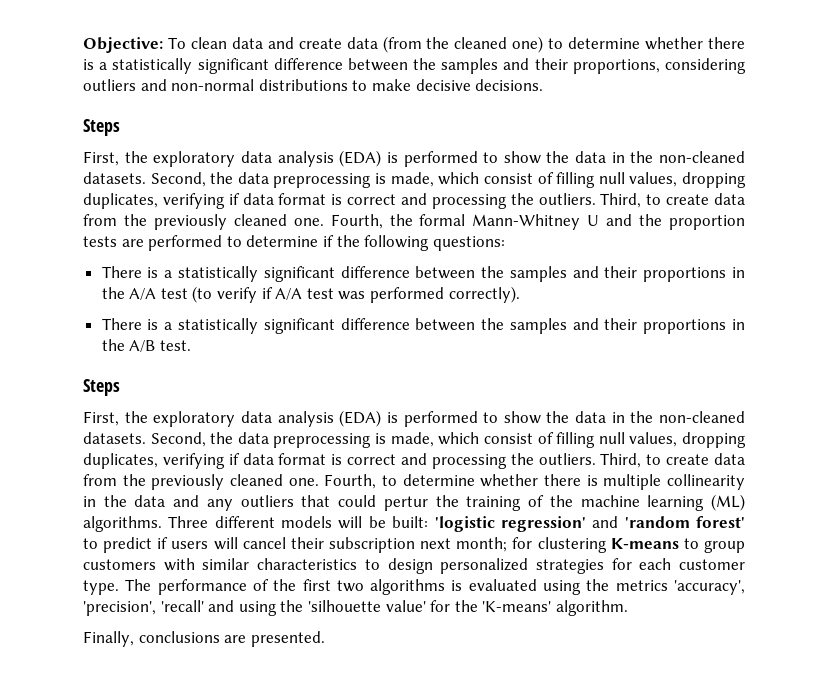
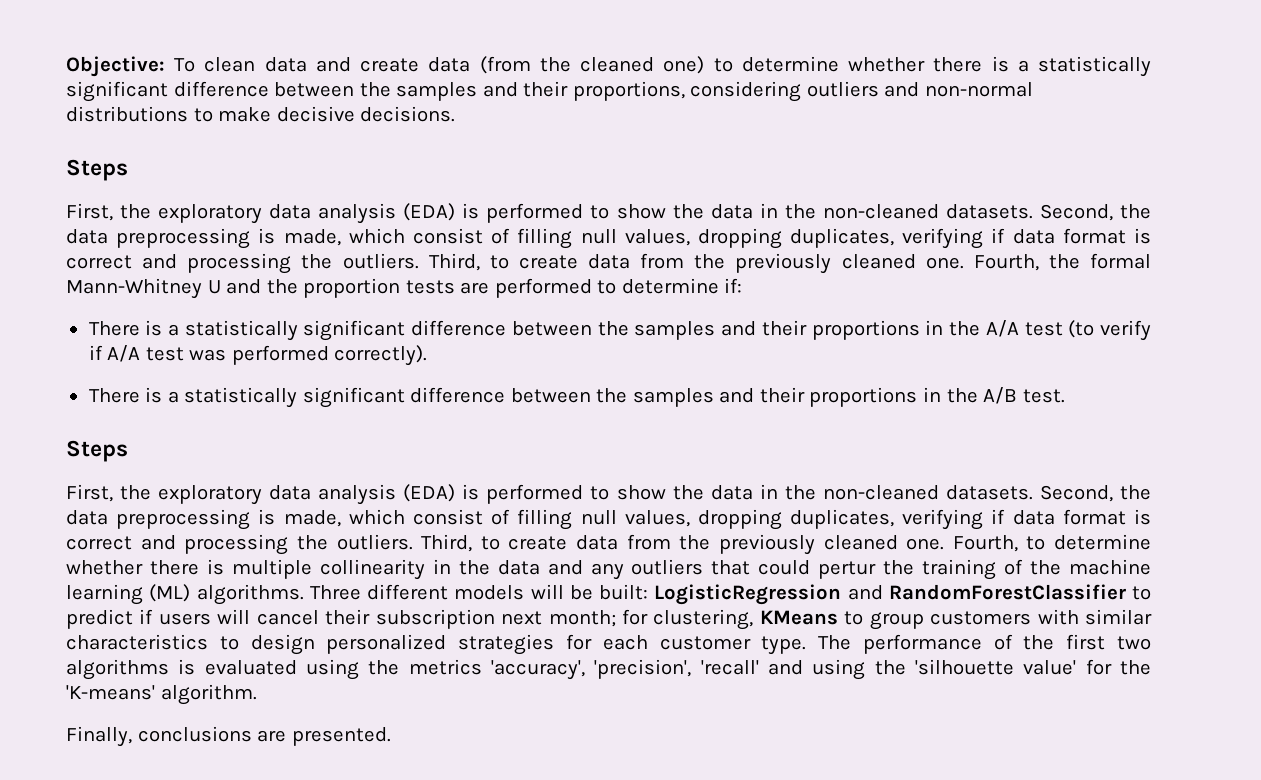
[322,235,505,251] if the following questions: -> [724,278,743,293] if:
[434,516,746,532] 'logistic regression' and 'random forest' -> [654,584,1126,605] LogisticRegression and RandomForestClassifier
[537,537,679,553] clustering K-means -> [653,609,838,630] clustering, KMeans

